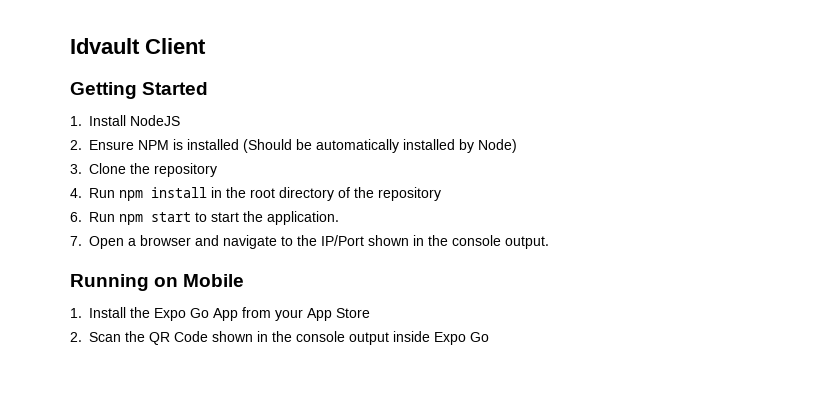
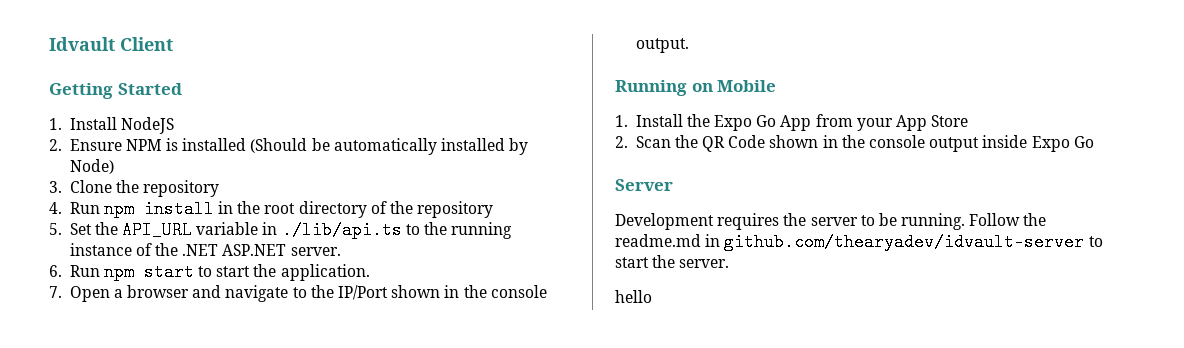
(442, 194) none -> [49,221,513,239] [69,243,341,256] // 5. Set the API_URL variable in ./lib/api.ts to the running instance of the .NET ASP.NET server.
(490, 337) none -> [615,179,673,191] [615,213,1047,230] [615,233,1103,251] [615,255,730,268] [615,290,652,303] // Server // Development requires the server to be running. Follow the readme.md in github.com/thearyadev/idvault-server to start the server. // hello

